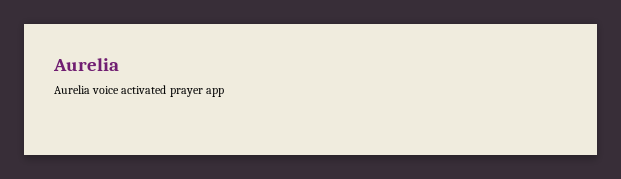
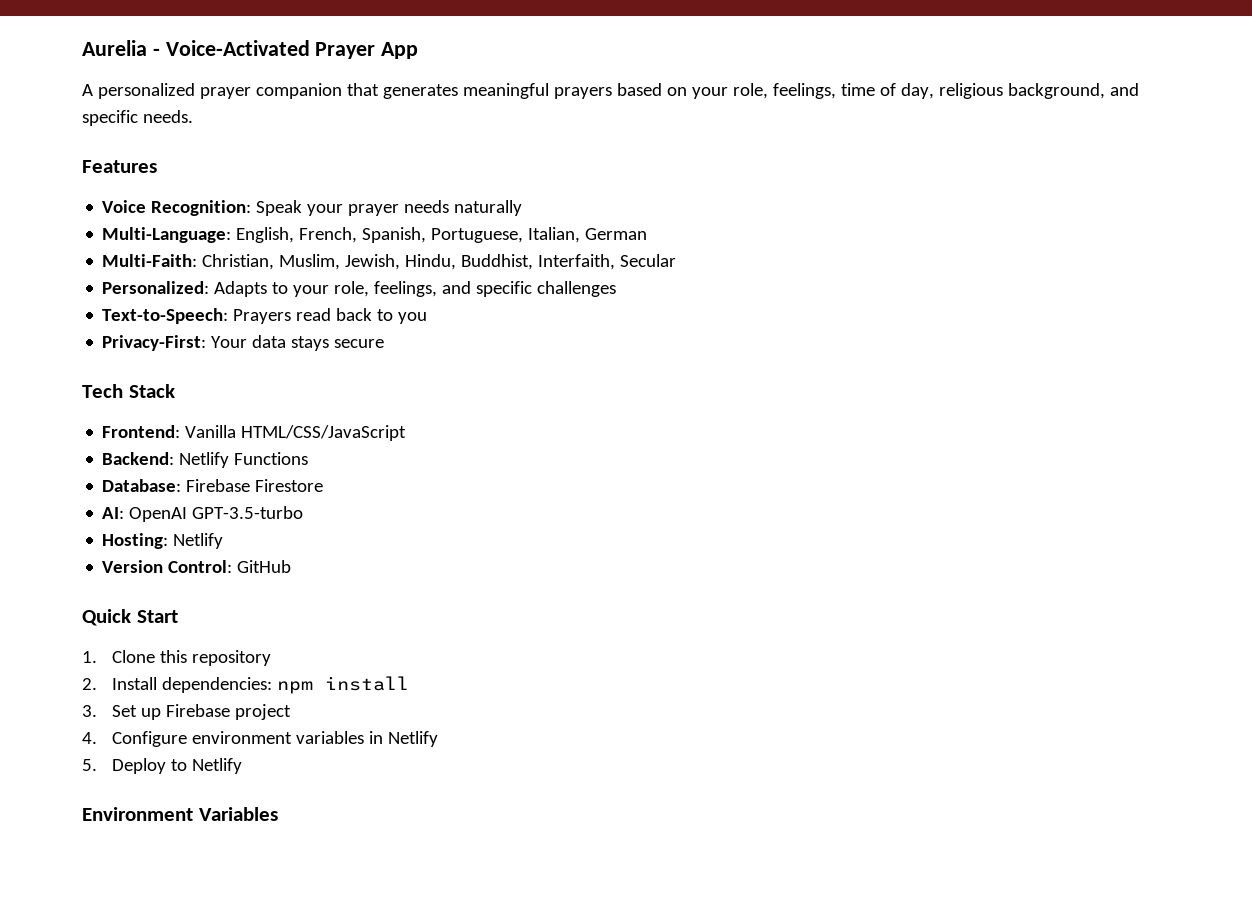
[53,58,119,71] [54,85,224,97] Aurelia // Aurelia voice activated prayer app -> [82,40,419,59] [82,83,1139,99] [82,110,193,126] [82,160,157,173] [102,200,523,216] [102,227,648,243] [102,254,677,270] [102,281,617,297] [102,308,428,324] [102,335,385,351] [82,384,175,398] [102,425,407,441] [102,452,309,468] [102,479,324,492] [102,506,304,522] [102,533,224,549] [102,560,292,573] [82,609,178,626] [82,650,272,666] [82,676,410,694] [82,704,292,720] [82,731,439,747] [82,758,243,774] [82,807,278,821] Aurelia - Voice-Activated Prayer App // A personalized prayer companion that generates meaningful prayers based on your role, feelings, time of day, religious background, and specific needs. // Features // Voice Recognition: Speak your prayer needs naturally // Multi-Language: English, French, Spanish, Portuguese, Italian, German // Multi-Faith: Christian, Muslim, Jewish, Hindu, Buddhist, Interfaith, Secular // Personalized: Adapts to your role, feelings, and specific challenges // Text-to-Speech: Prayers read back to you // Privacy-First: Your data stays secure // Tech Stack // Frontend: Vanilla HTML/CSS/JavaScript // Backend: Netlify Functions // Database: Firebase Firestore // AI: OpenAI GPT-3.5-turbo // Hosting: Netlify // Version Control: GitHub // Quick Start // 1. Clone this repository // 2. Install dependencies: npm install // 3. Set up Firebase project // 4. Configure environment variables in Netlify // 5. Deploy to Netlify // Environment Variables

